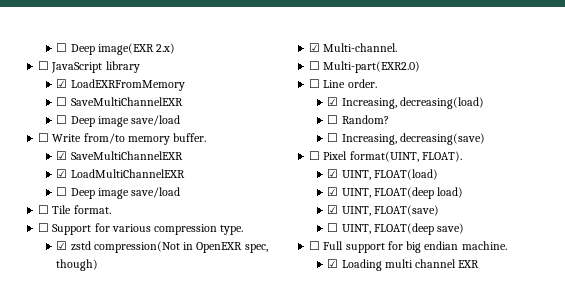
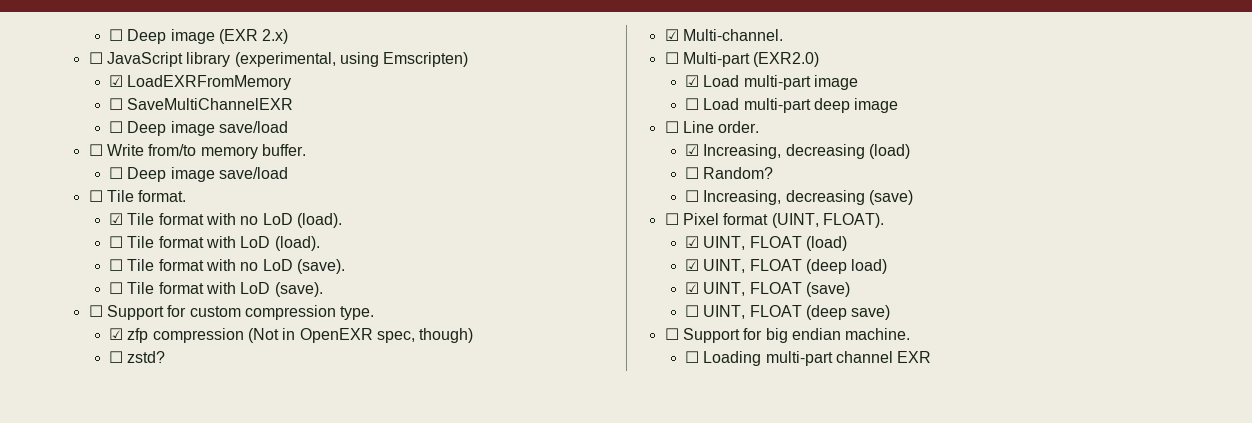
[56,43,154,55] ☐ Deep image(EXR -> [109,29,259,44] ☐ Deep image (EXR
(140, 67) none -> [234,52,469,67] (experimental, using Emscripten)
[56,151,183,160] [56,169,185,178] // ☑ SaveMultiChannelEXR // ☑ LoadMultiChannelEXR -> (306, 150) none
[38,223,151,235] // ☐ Support for various -> [109,213,342,228] [109,236,320,251] [109,259,345,274] [109,282,323,297] [88,305,241,320] // ☑ Tile format with no LoD (load). // ☐ Tile format with LoD (load). // ☐ Tile format with no LoD (save). // ☐ Tile format with LoD (save). // ☐ Support for custom
[70,241,180,253] zstd compression(Not -> [127,328,280,343] zfp compression (Not
(99, 265) none -> [109,351,166,363] // ☐ zstd?
[323,61,421,73] Multi-part(EXR2.0) -> [682,52,820,67] [685,75,859,90] [685,98,899,113] Multi-part (EXR2.0) // ☑ Load multi-part image // ☐ Load multi-part deep image
[399,97,484,109] decreasing(load) -> [785,144,911,159] decreasing (load)
[399,133,485,145] decreasing(save) -> [785,190,914,205] decreasing (save)
[349,151,419,162] format(UINT, -> [723,213,819,228] format (UINT,
[373,169,438,180] [327,187,434,199] FLOAT(load) // ☑ UINT, FLOAT(deep -> [749,236,848,251] [685,259,848,274] FLOAT (load) // ☑ UINT, FLOAT (deep
[373,205,439,216] FLOAT(save) -> [749,282,851,297] FLOAT (save)
[373,223,434,235] FLOAT(deep -> [749,305,848,320] FLOAT (deep
[323,241,385,253] Full support -> [682,328,740,343] Support
[327,259,413,271] ☑ Loading multi -> [685,351,833,366] ☐ Loading multi-part

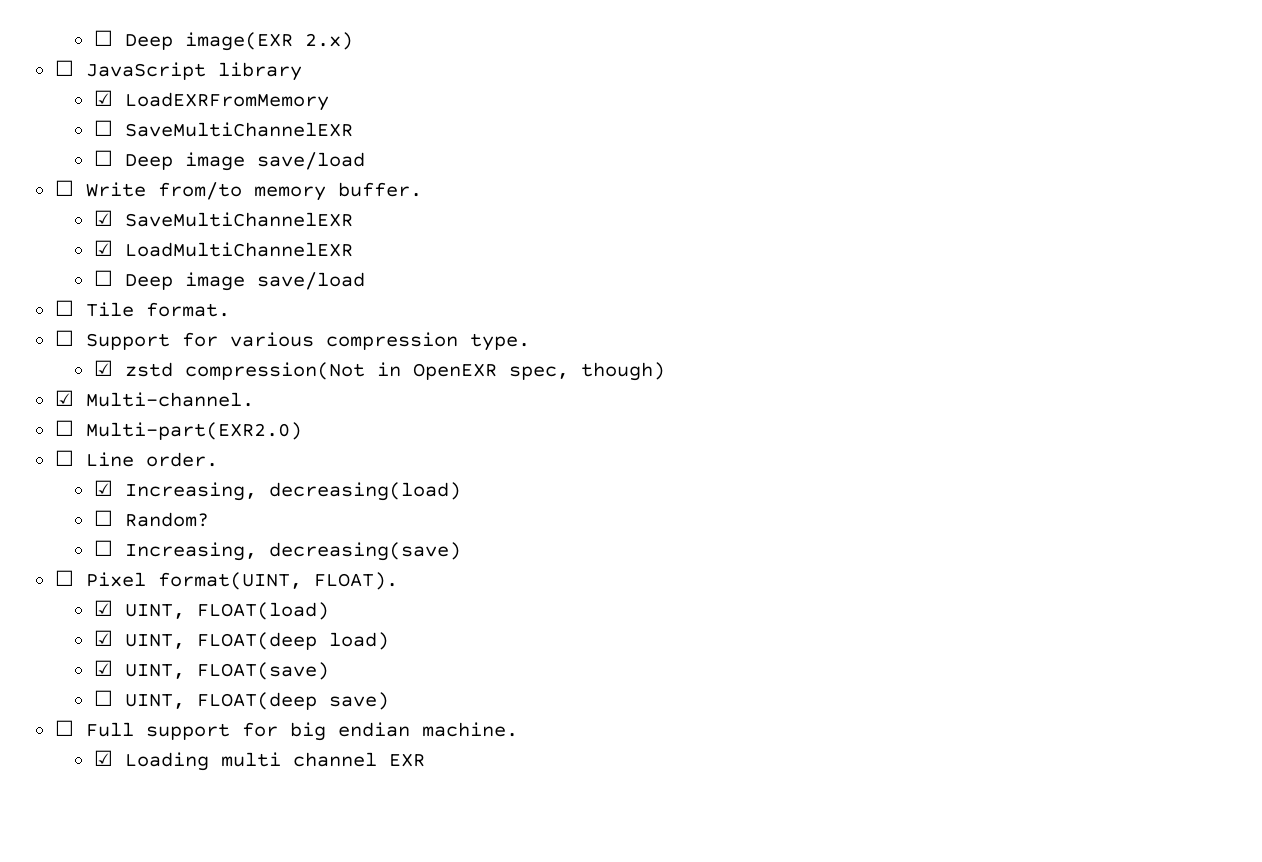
[109,29,259,44] ☐ Deep image (EXR -> [93,30,293,51] ☐ Deep image(EXR
[234,52,469,67] (experimental, using Emscripten) -> (302, 71) none
(306, 150) none -> [93,210,353,227] [93,240,353,257] // ☑ SaveMultiChannelEXR // ☑ LoadMultiChannelEXR
[109,213,342,228] [109,236,320,251] [109,259,345,274] [109,282,323,297] [88,305,241,320] // ☑ Tile format with no LoD (load). // ☐ Tile format with LoD (load). // ☐ Tile format with no LoD (save). // ☐ Tile format with LoD (save). // ☐ Support for custom -> [54,330,314,350] // ☐ Support for various
[127,328,280,343] zfp compression (Not -> [124,362,365,380] zstd compression(Not
[109,351,166,363] // ☐ zstd? -> (665, 371) none
[682,52,820,67] [685,75,859,90] [685,98,899,113] Multi-part (EXR2.0) // ☑ Load multi-part image // ☐ Load multi-part deep image -> [85,422,302,440] Multi-part(EXR2.0)
[785,144,911,159] decreasing (load) -> [268,482,461,501] decreasing(load)
[785,190,914,205] decreasing (save) -> [268,542,461,561] decreasing(save)
[723,213,819,228] format (UINT, -> [157,572,302,590] format(UINT,
[749,236,848,251] [685,259,848,274] FLOAT (load) // ☑ UINT, FLOAT (deep -> [196,602,329,620] [93,630,317,650] FLOAT(load) // ☑ UINT, FLOAT(deep
[749,282,851,297] FLOAT (save) -> [196,662,329,680] FLOAT(save)
[749,305,848,320] FLOAT (deep -> [196,692,317,710] FLOAT(deep
[682,328,740,343] Support -> [85,722,230,740] Full support
[685,351,833,366] ☐ Loading multi-part -> [93,750,281,771] ☑ Loading multi

